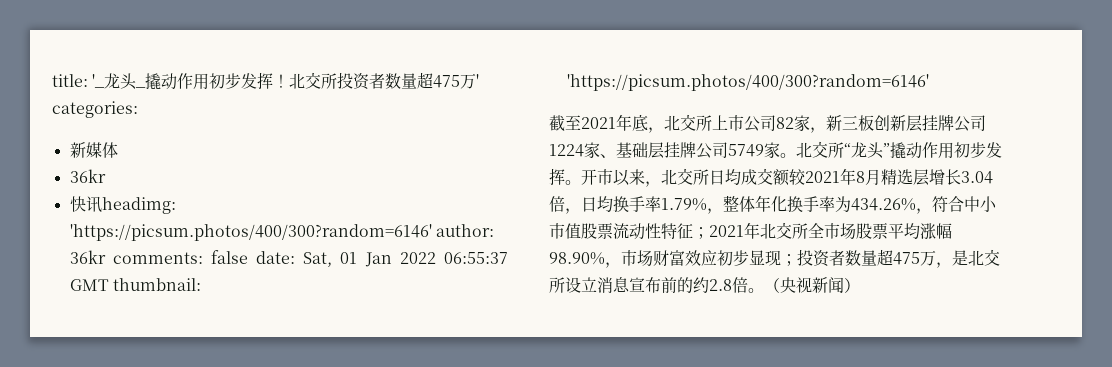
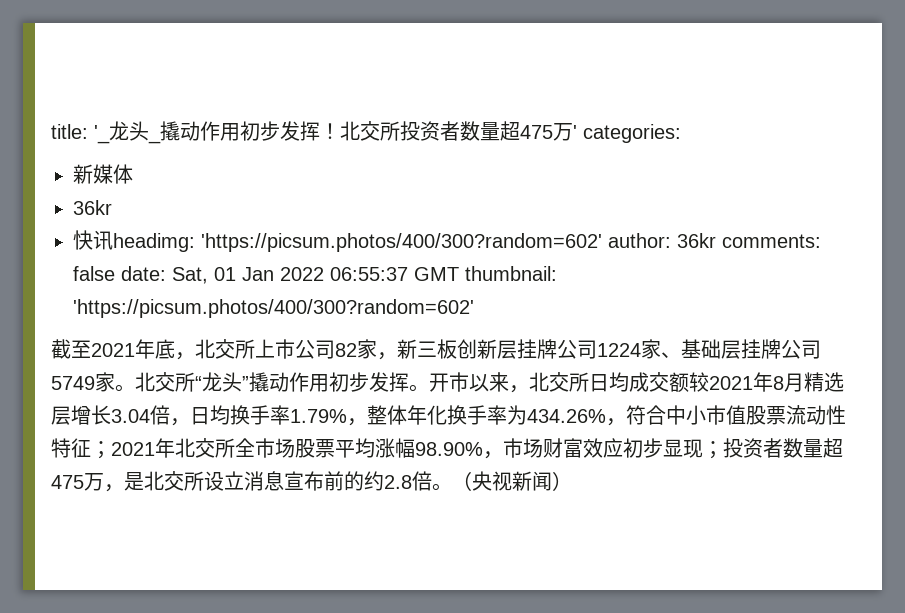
[69,224,432,241] 'https://picsum.photos/400/300?random=6146' -> [201,233,602,252] 'https://picsum.photos/400/300?random=602'
[566,74,929,91] 'https://picsum.photos/400/300?random=6146' -> [73,299,474,318] 'https://picsum.photos/400/300?random=602'

